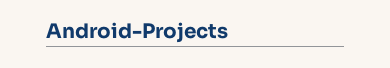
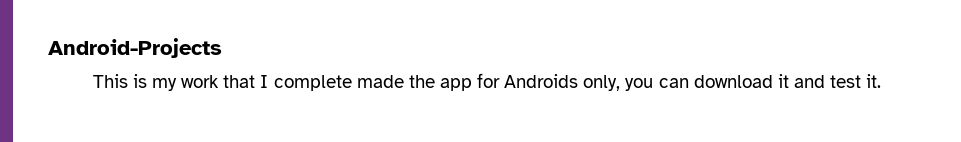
(228, 32) none -> [92,73,882,91] // This is my work that I complete made the app for Androids only, you can download it and test it.

